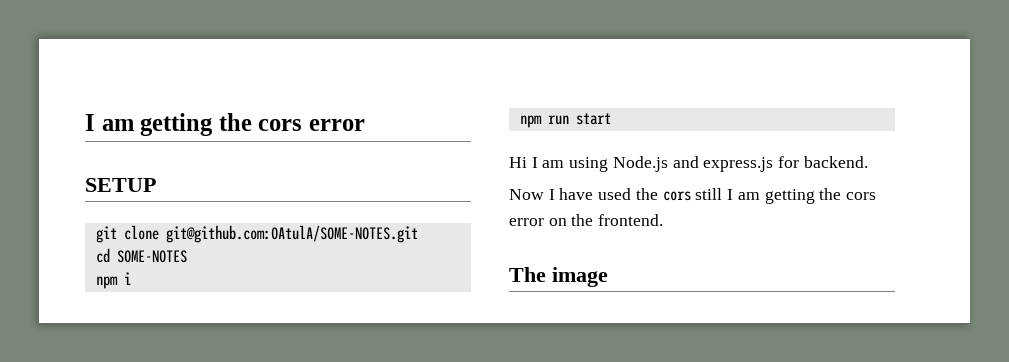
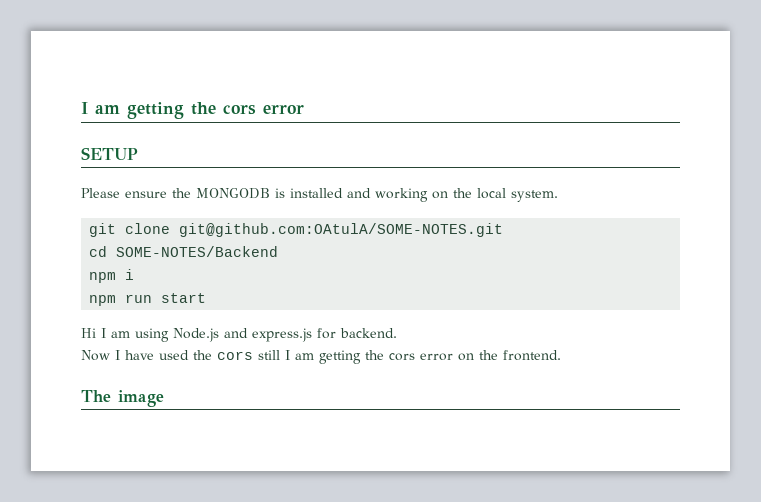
(156, 185) none -> [81,188,558,202] // Please ensure the MONGODB is installed and working on the local system.
[116,250,187,263] SOME-NOTES -> [116,246,279,257] SOME-NOTES/Backend

